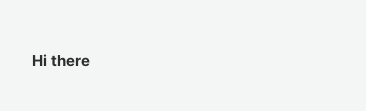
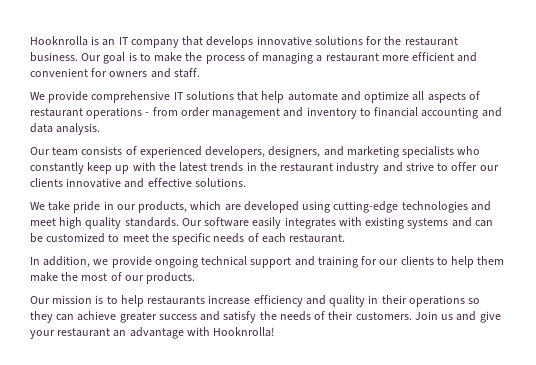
[32,54,91,67] Hi there -> [30,36,458,48] [30,52,478,64] [30,68,200,78] [30,91,480,103] [30,107,502,119] [30,123,101,135] [30,146,481,158] [30,162,499,174] [30,178,246,188] [30,201,491,213] [30,217,493,229] [30,233,346,245] [30,256,505,268] [30,272,196,284] [30,295,481,307] [30,311,501,323] [30,327,275,339] Hooknrolla is an IT company that develops innovative solutions for the restaurant business. Our goal is to make the process of managing a restaurant more efficient and convenient for owners and staff. // We provide comprehensive IT solutions that help automate and optimize all aspects of restaurant operations - from order management and inventory to financial accounting and data analysis. // Our team consists of experienced developers, designers, and marketing specialists who constantly keep up with the latest trends in the restaurant industry and strive to offer our clients innovative and effective solutions. // We take pride in our products, which are developed using cutting-edge technologies and meet high quality standards. Our software easily integrates with existing systems and can be customized to meet the specific needs of each restaurant. // In addition, we provide ongoing technical support and training for our clients to help them make the most of our products. // Our mission is to help restaurants increase efficiency and quality in their operations so they can achieve greater success and satisfy the needs of their customers. Join us and give your restaurant an advantage with Hooknrolla!

